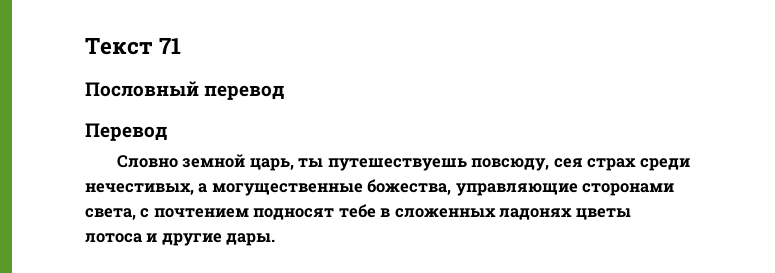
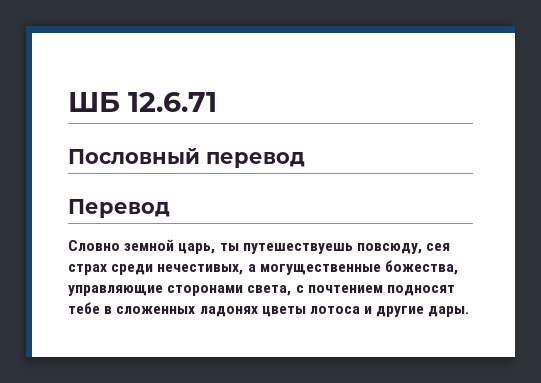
[85,38,182,55] Текст 71 -> [68,92,217,112] ШБ 12.6.71

